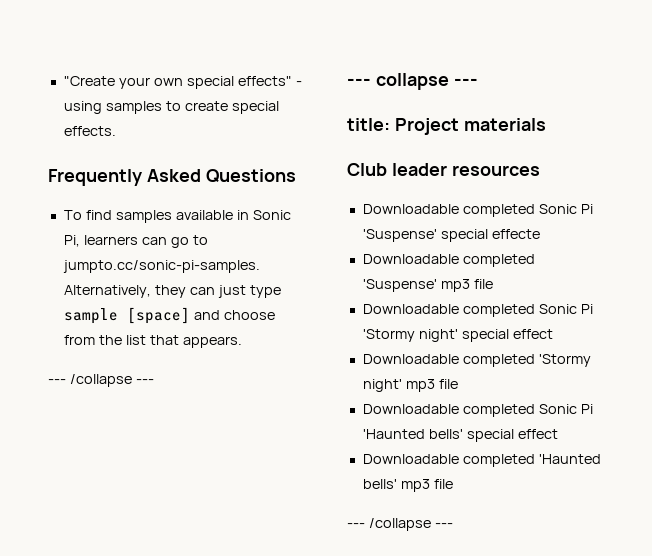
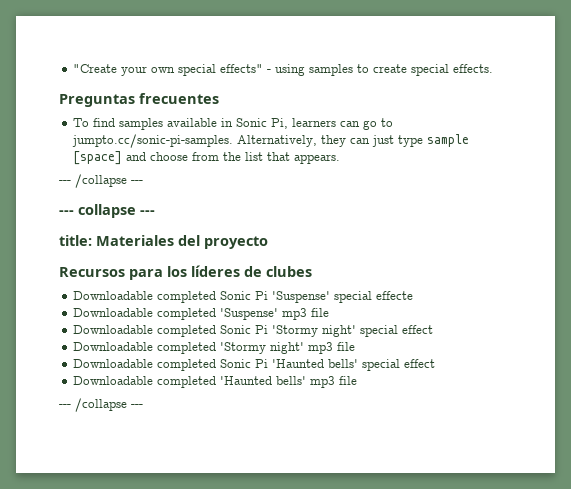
[48,169,296,186] Frequently Asked Questions -> [59,93,219,107] Preguntas frecuentes
[394,118,546,135] [347,163,540,176] Project materials // Club leader resources -> [96,235,268,249] [59,265,312,280] Materiales del proyecto // Recursos para los líderes de clubes

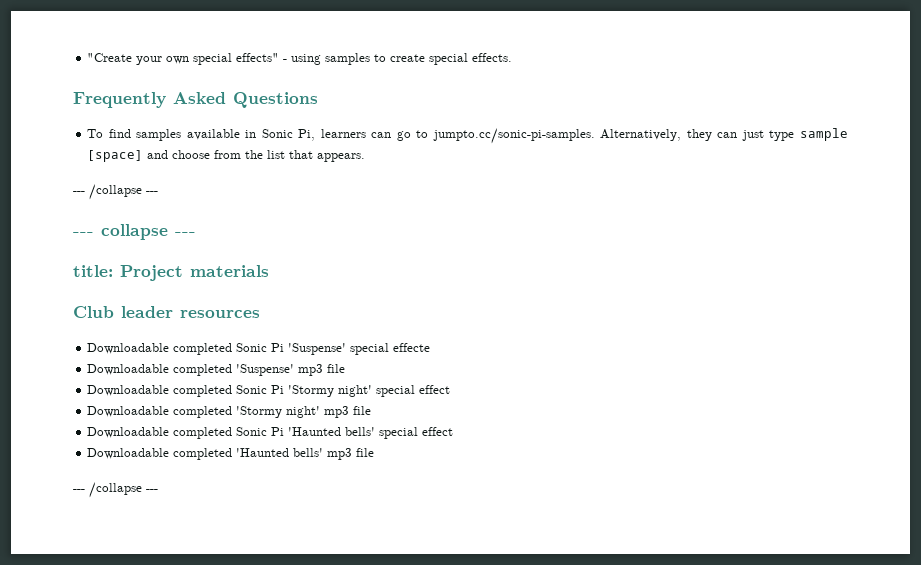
[59,93,219,107] Preguntas frecuentes -> [73,92,318,108] Frequently Asked Questions
[96,235,268,249] [59,265,312,280] Materiales del proyecto // Recursos para los líderes de clubes -> [120,265,269,281] [73,306,260,318] Project materials // Club leader resources

